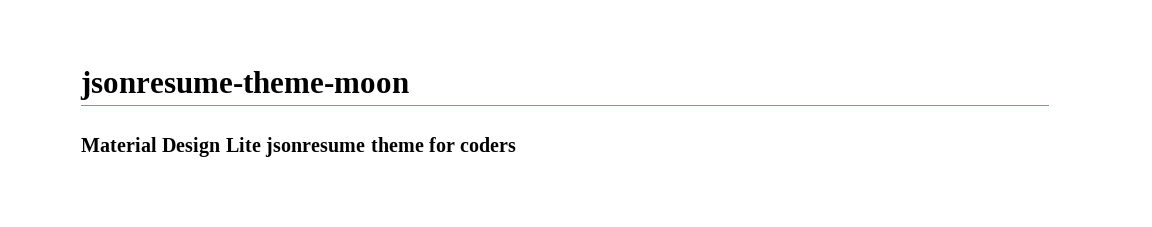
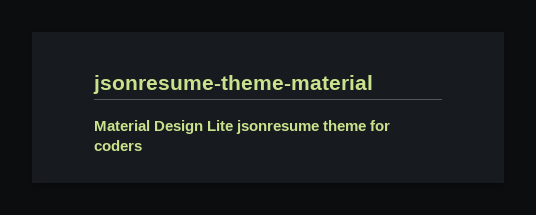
[80,71,409,100] jsonresume-theme-moon -> [93,75,373,94] jsonresume-theme-material

